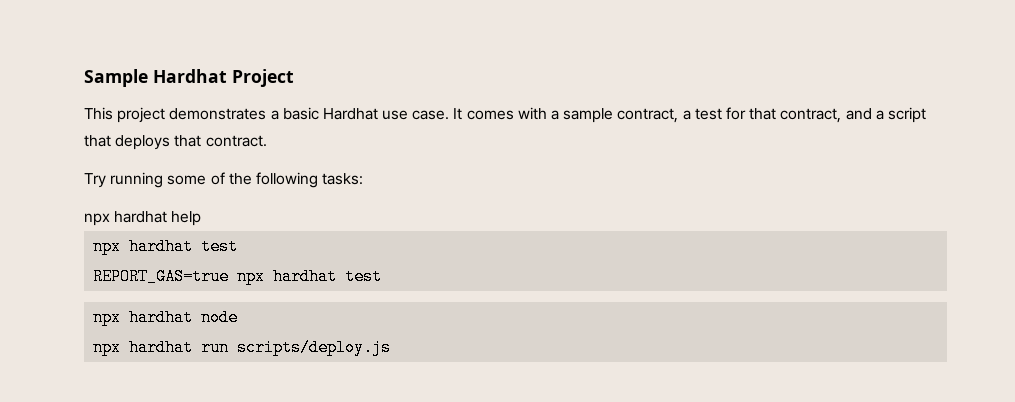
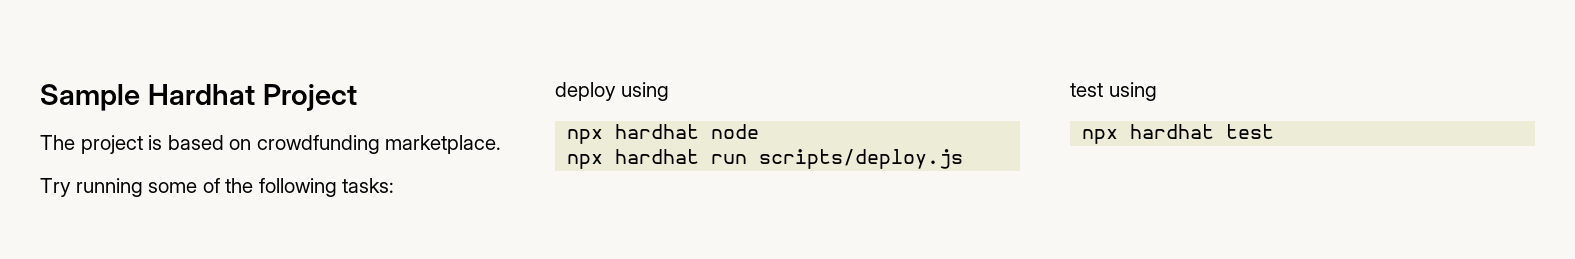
[84,107,926,123] [84,135,267,150] This project demonstrates a basic Hardhat use case. It comes with a sample contract, a test for that contract, and a script that deploys that contract. -> [40,135,502,154] The project is based on crowdfunding marketplace.
[84,211,202,226] [93,238,239,255] [93,268,383,285] npx hardhat help // npx hardhat test // REPORT_GAS=true npx hardhat test -> [555,82,669,101] deploy using
(392, 347) none -> [1070,82,1157,101] [1082,124,1275,144] // test using // npx hardhat test

